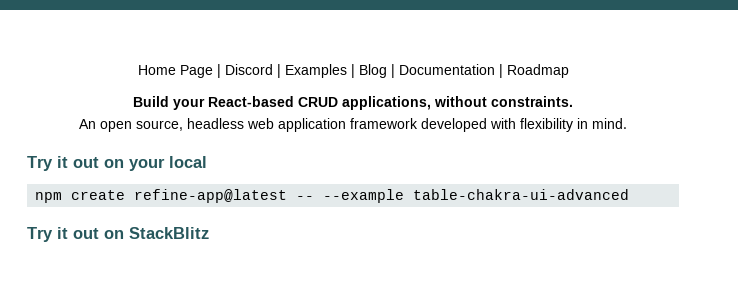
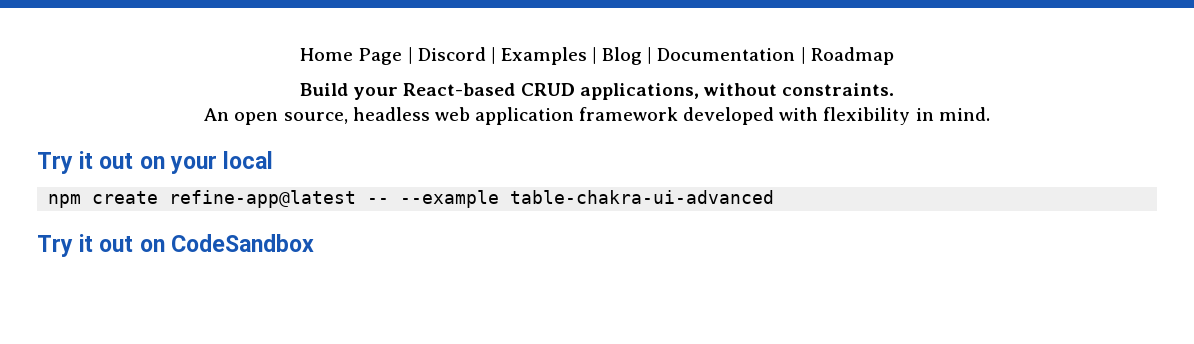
[129,227,209,239] StackBlitz -> [170,234,314,252] CodeSandbox

